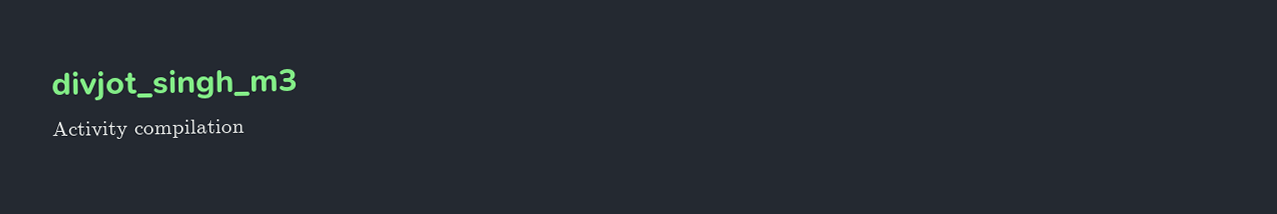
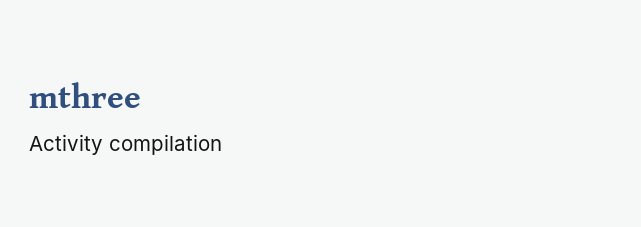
[51,67,298,103] divjot_singh_m3 -> [29,82,141,108] mthree

